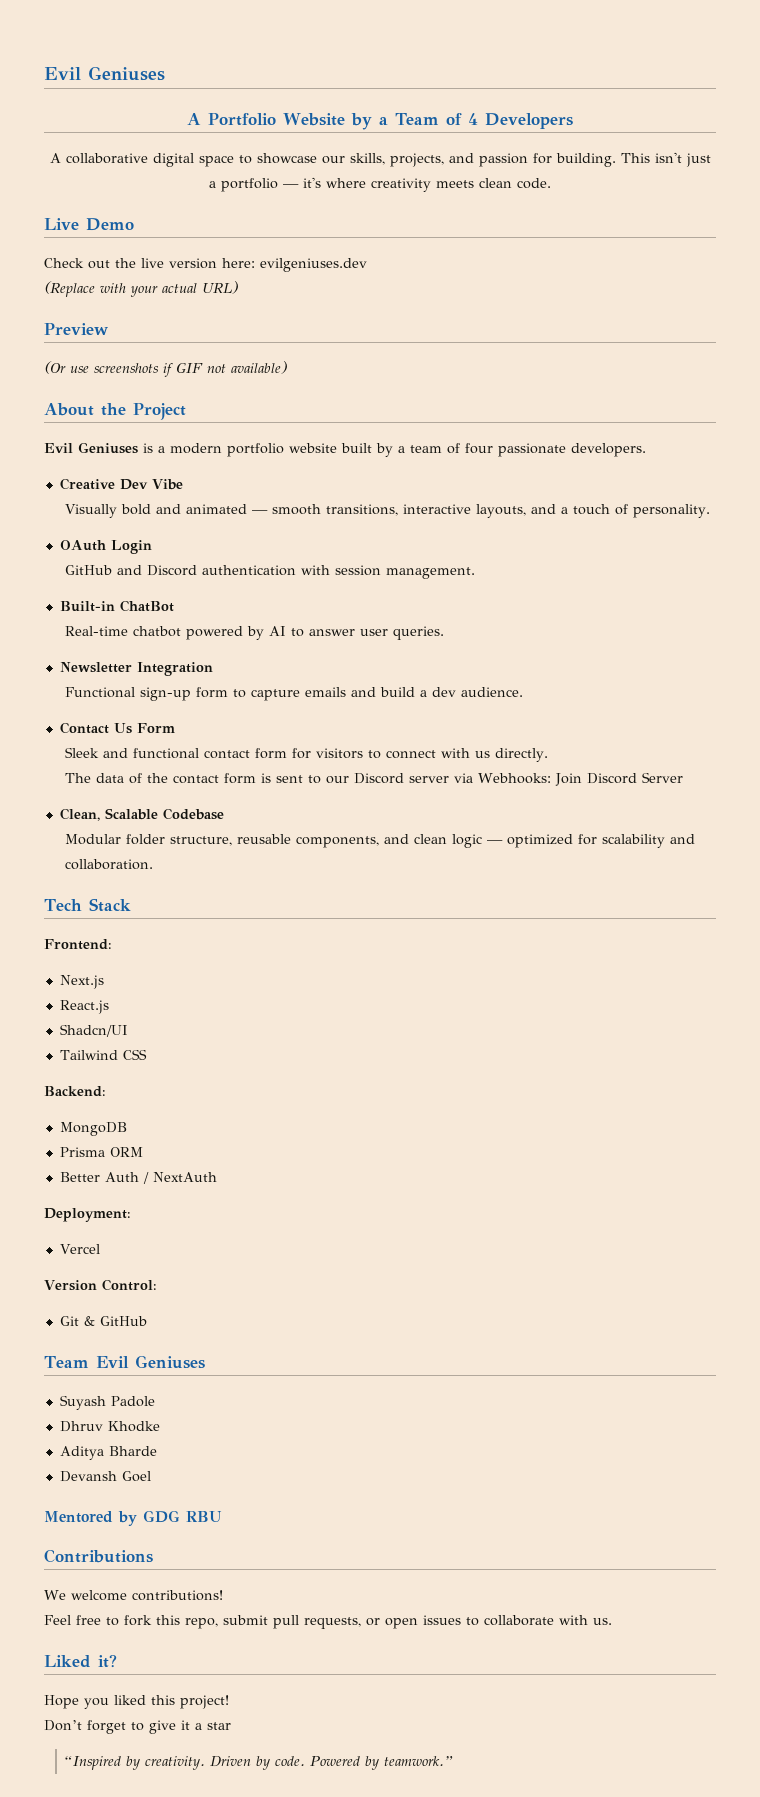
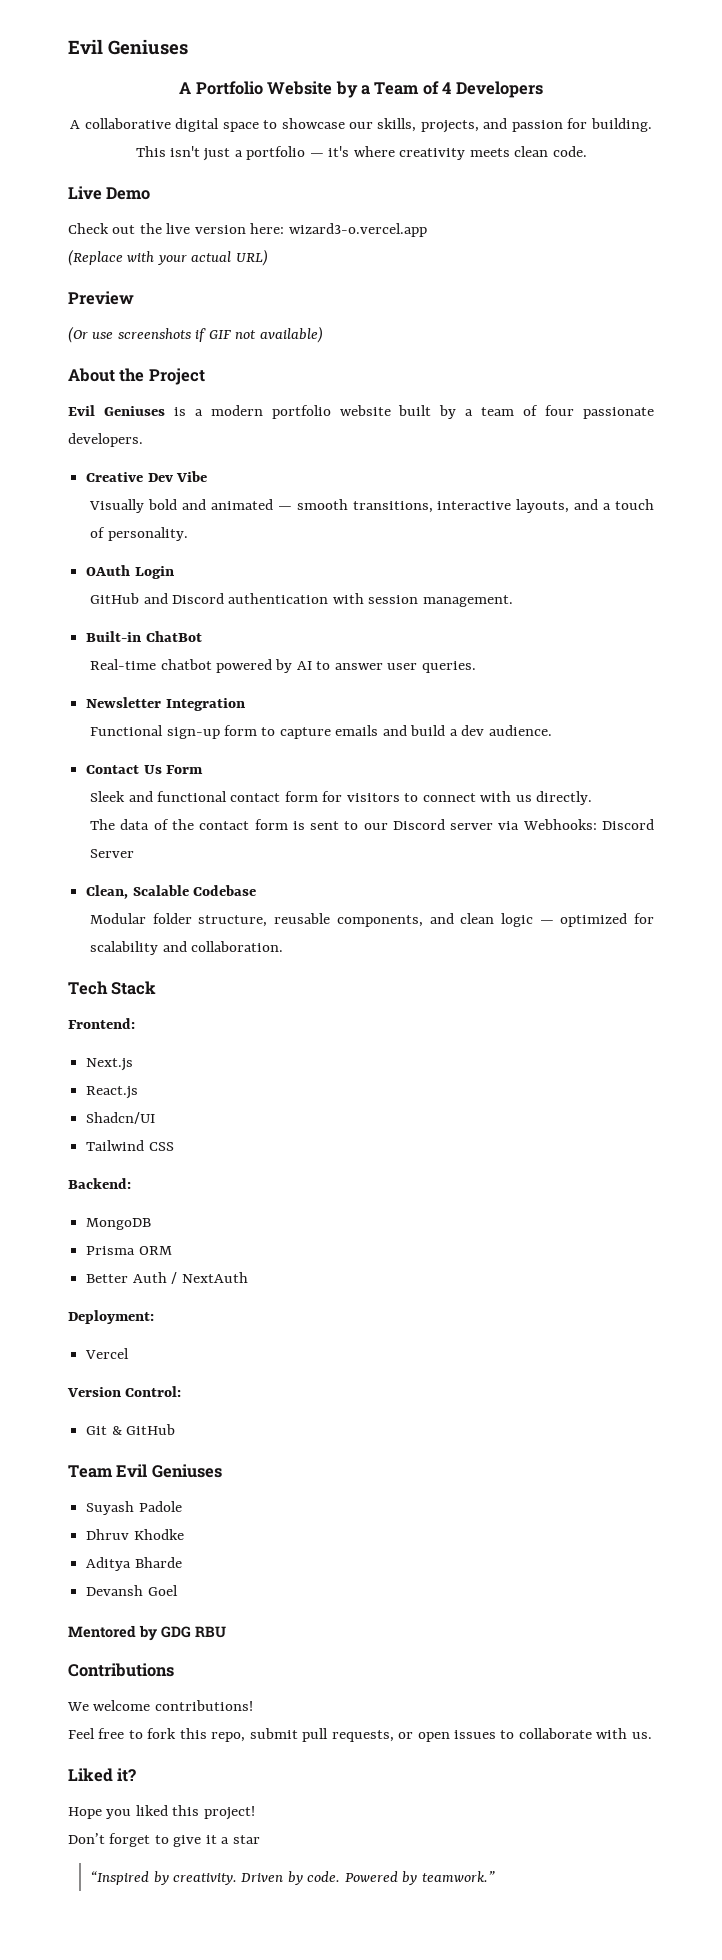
[260,258,367,272] evilgeniuses.dev -> [288,223,427,237] wizard3-o.vercel.app
[555,773,583,786] Join -> (597, 824) none

